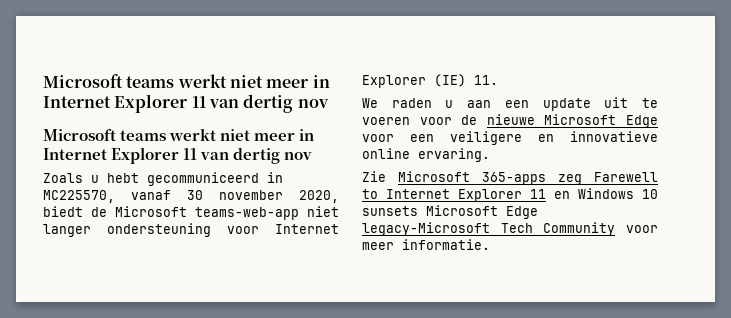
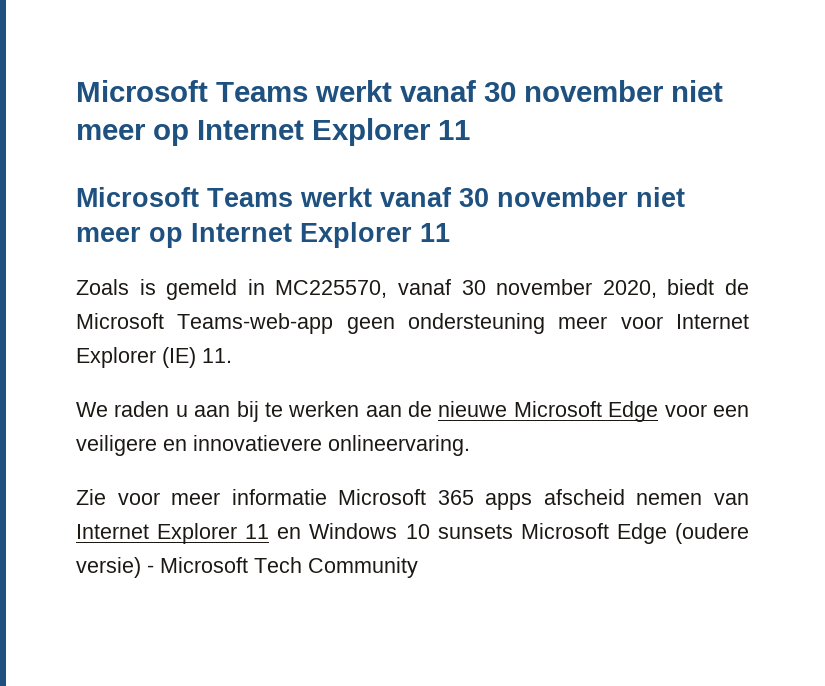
[43,74,330,88] [43,94,329,113] [43,128,315,141] [43,147,313,164] [43,172,259,186] Microsoft teams werkt niet meer in Internet Explorer 11 van dertig nov // Microsoft teams werkt niet meer in Internet Explorer 11 van dertig nov // Zoals u hebt gecommuniceerd -> [76,80,723,102] [76,118,470,146] [76,187,685,207] [76,222,450,248] [76,279,238,300] Microsoft Teams werkt vanaf 30 november niet meer op Internet Explorer 11 // Microsoft Teams werkt vanaf 30 november niet meer op Internet Explorer 11 // Zoals is gemeld
[195,206,339,220] [43,223,211,237] teams-web-app niet langer ondersteuning -> [177,313,608,334] Teams-web-app geen ondersteuning meer
[504,97,658,111] [362,117,452,125] een update uit te voeren voor -> [236,401,402,422] bij te werken aan
[570,131,658,142] [362,148,490,162] [362,171,658,185] [362,189,378,199] innovatieve online ervaring. // Zie Microsoft 365-apps zeg Farewell to -> [193,435,470,456] [76,489,749,510] innovatievere onlineervaring. // Zie voor meer informatie Microsoft 365 apps afscheid nemen van
[362,222,658,236] [362,239,490,250] legacy-Microsoft Tech Community voor meer informatie. -> [674,523,749,544] [76,557,418,578] (oudere versie) - Microsoft Tech Community

